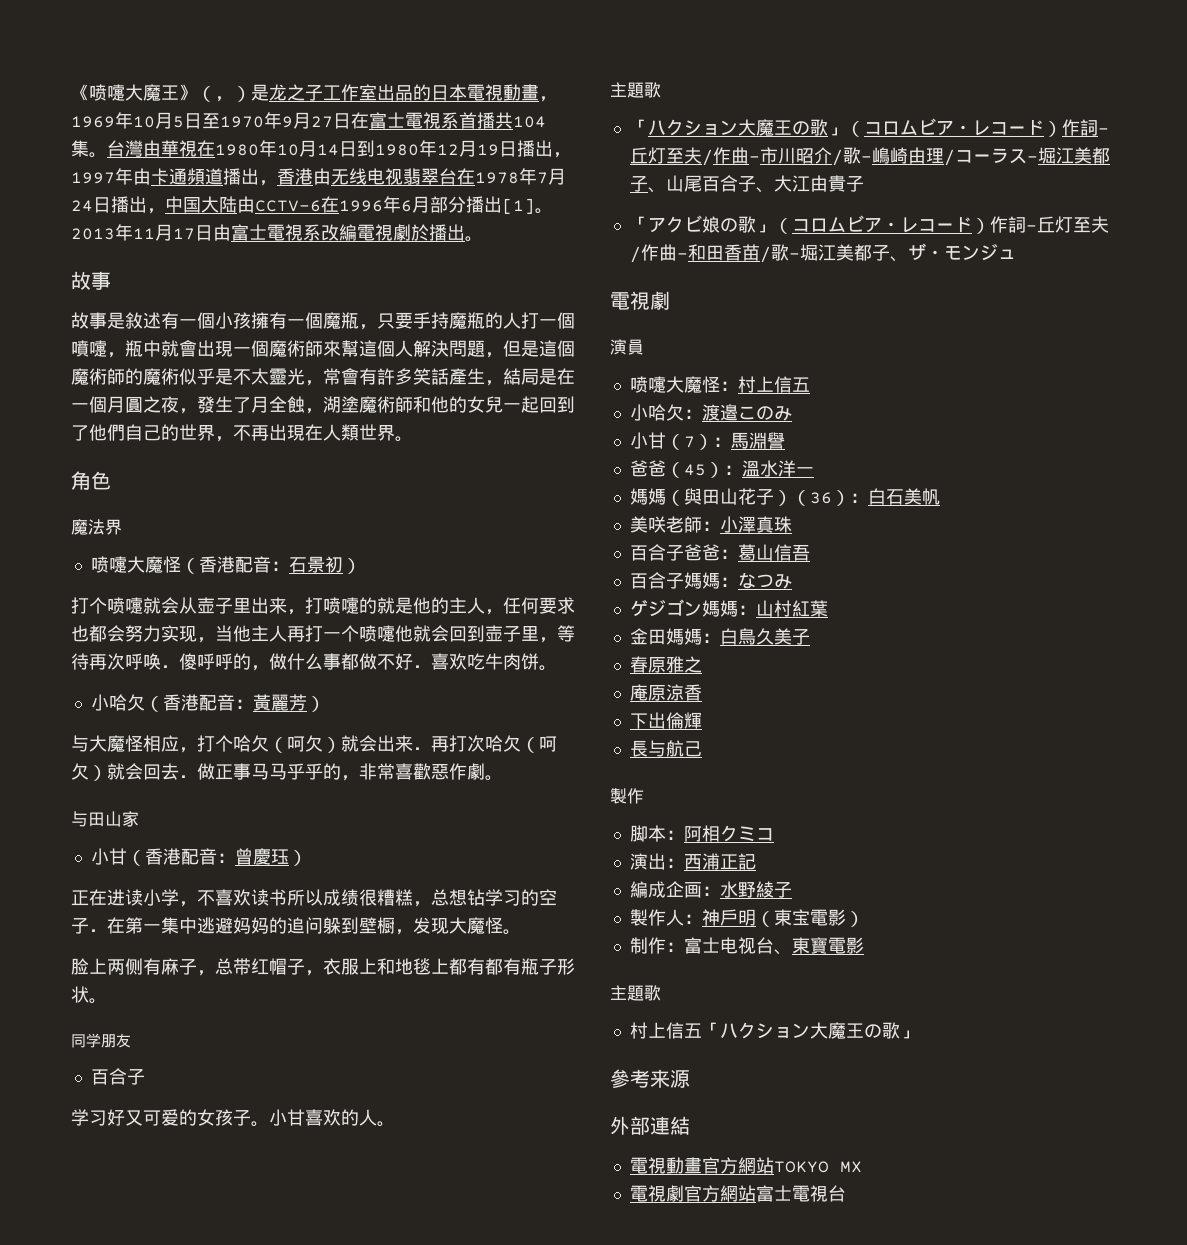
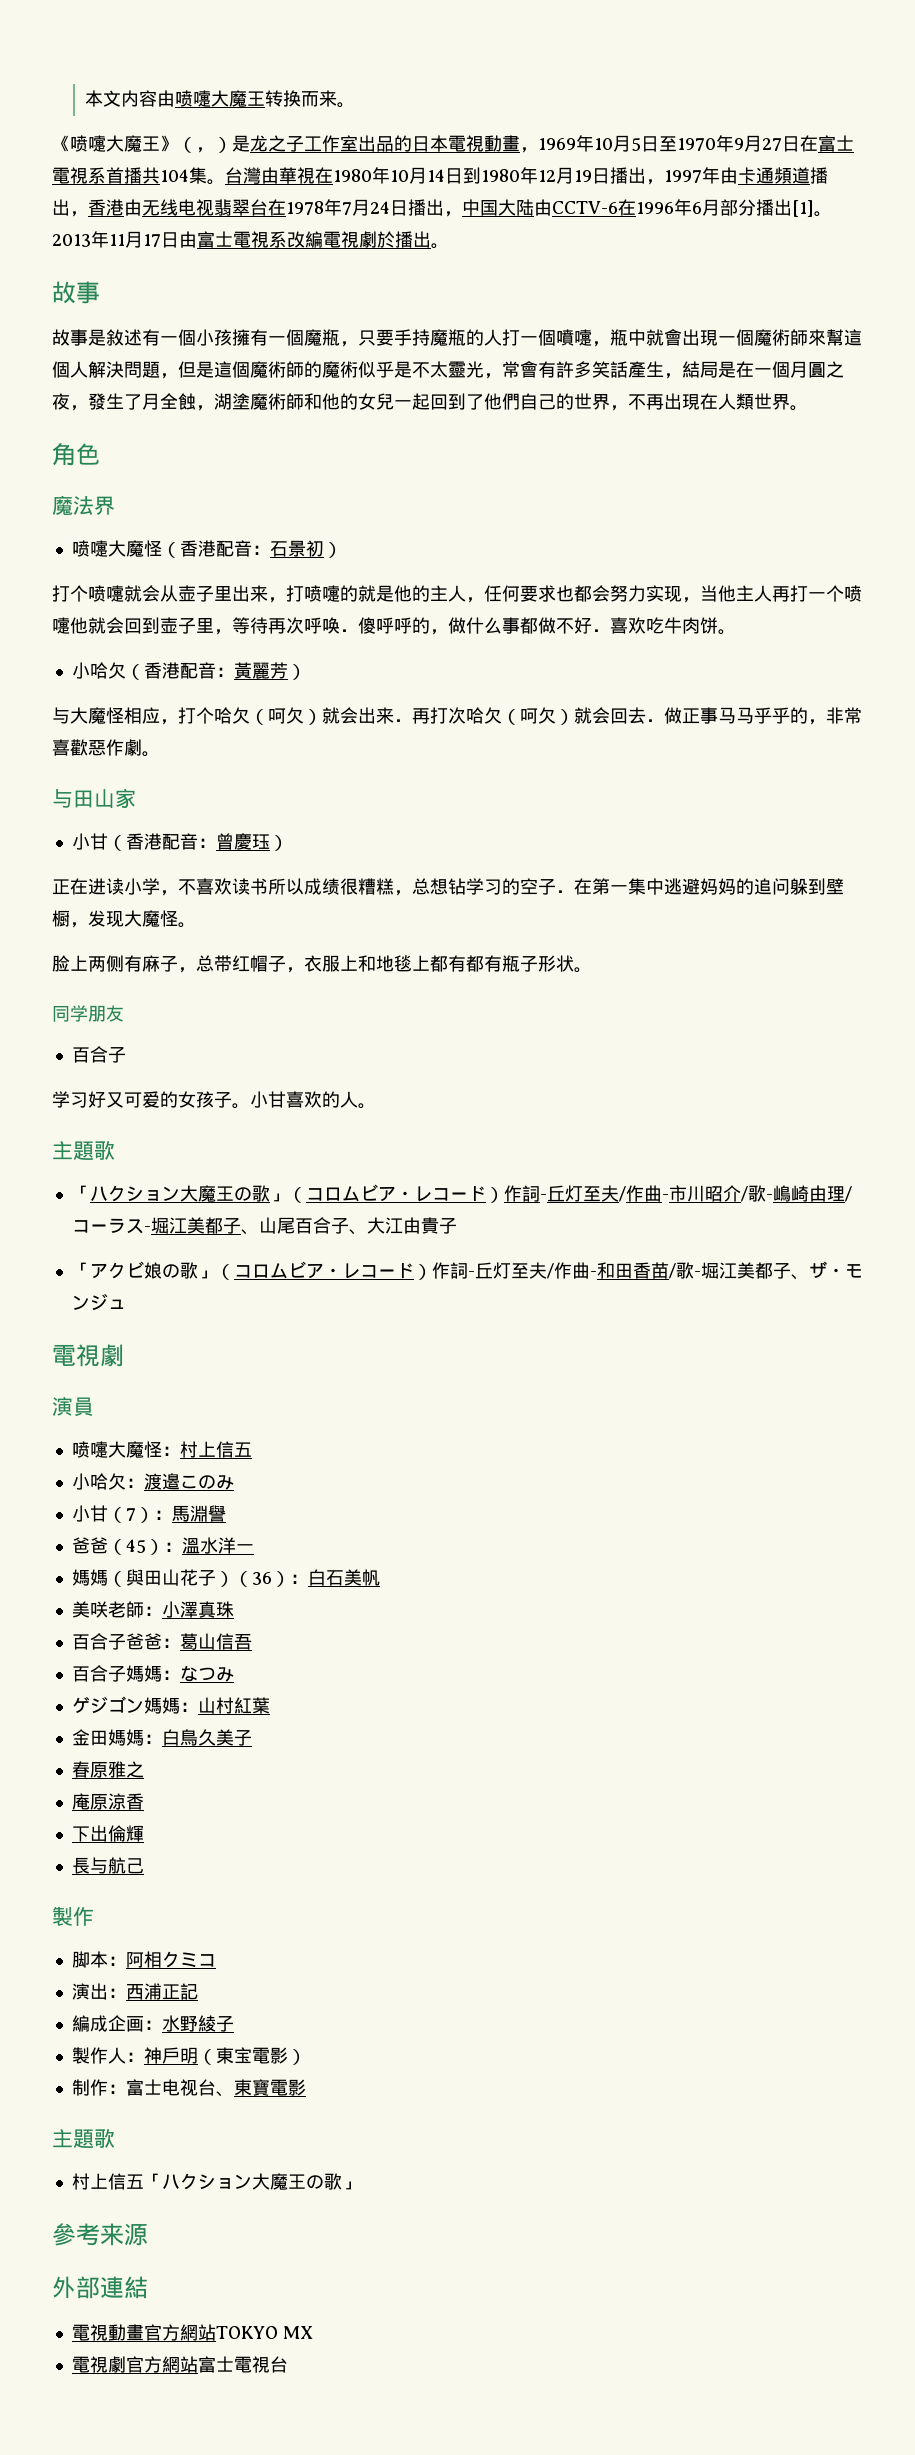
(71, 92) none -> [85,90,356,108] 本文内容由喷嚏大魔王转换而来。 //

